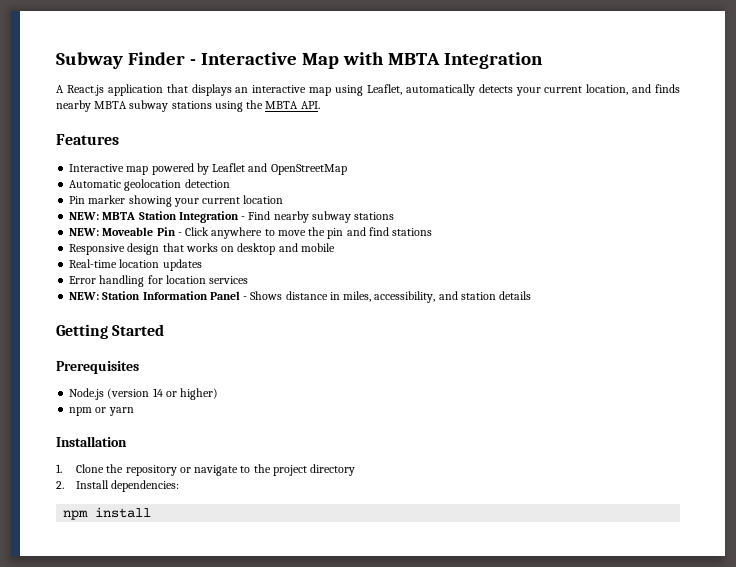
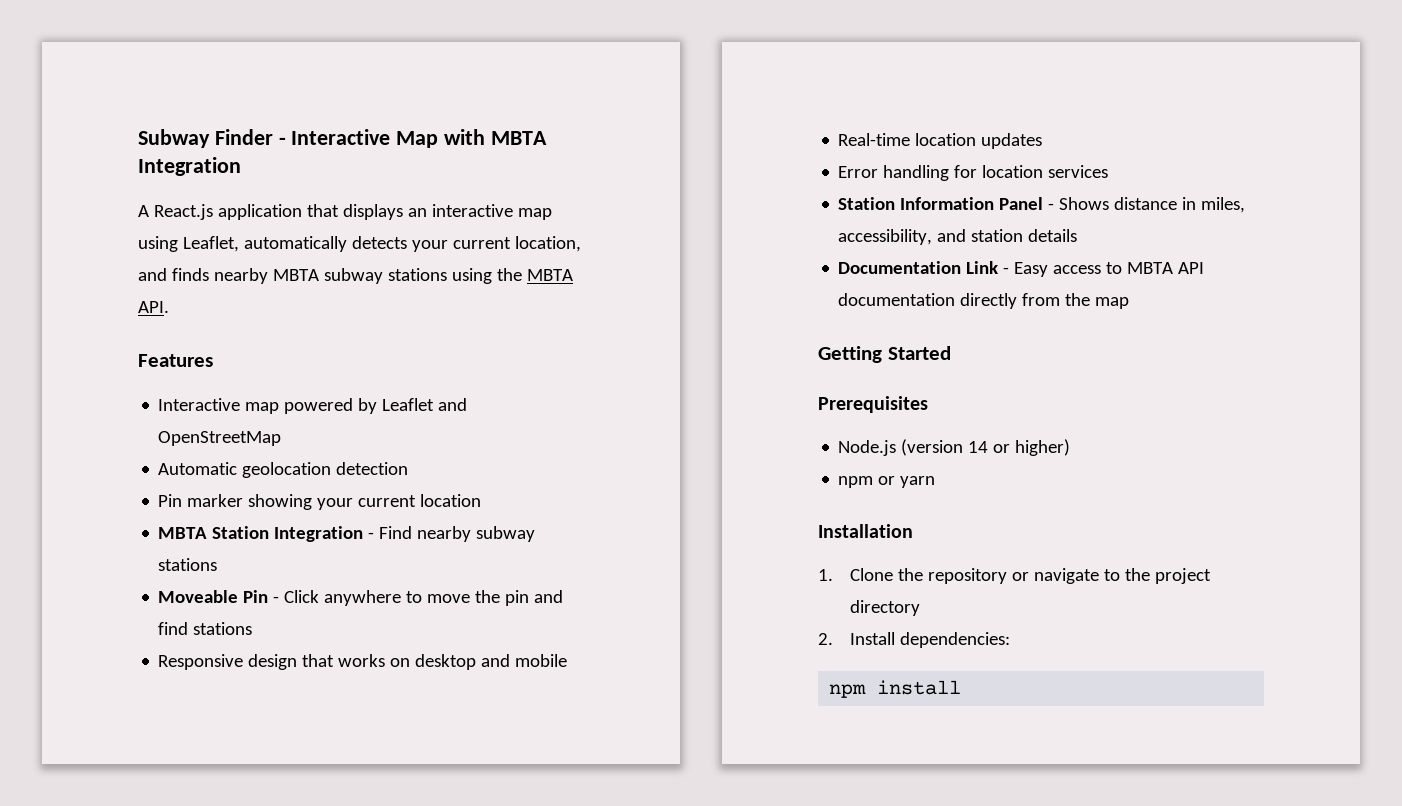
[69,212,100,220] NEW: -> (482, 500) none
[69,228,100,236] NEW: -> (218, 564) none
[69,292,100,300] NEW: -> (1109, 171) none
(532, 295) none -> [838,261,1205,277] [838,293,1130,309] // Documentation Link - Easy access to MBTA API documentation directly from the map

